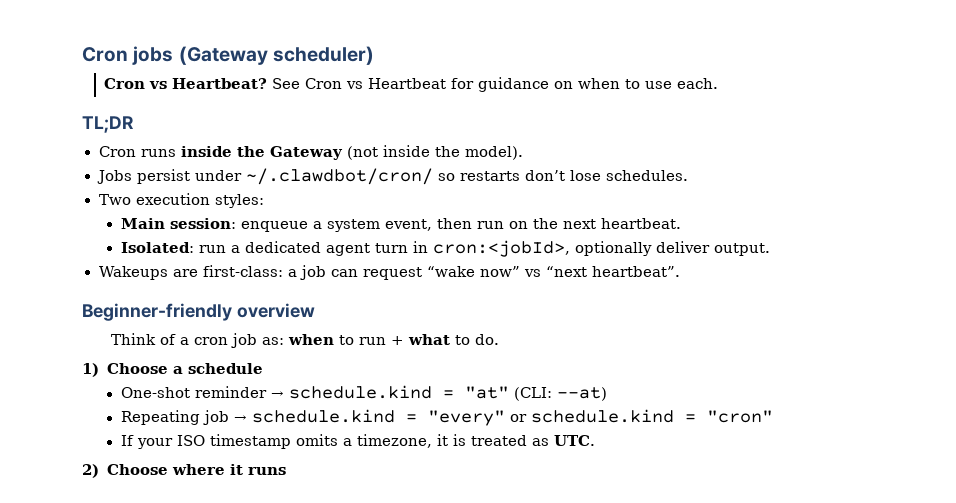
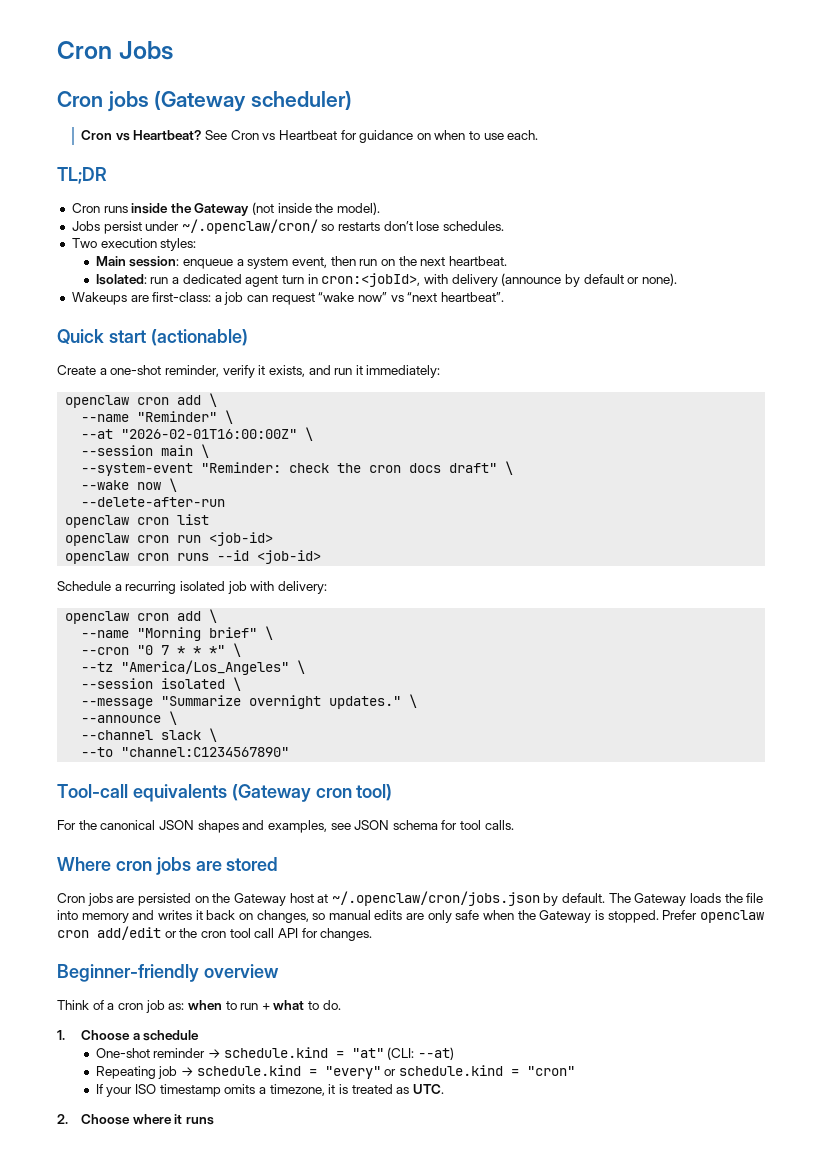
[82,47,128,62] Cron -> [57,41,173,60] [57,91,103,107] Cron Jobs // Cron
[245,168,433,185] ~/.clawdbot/cron/ -> [181,219,318,234] ~/.openclaw/cron/
[574,241,770,256] optionally deliver output. -> [424,273,677,287] with delivery (announce by default or none).
(681, 271) none -> [57,329,248,346] [57,365,441,378] [65,393,218,408] [81,410,234,424] [81,427,314,441] [81,444,210,458] [81,461,514,476] [81,478,178,492] [81,497,226,507] [65,514,210,528] [65,532,274,546] [65,550,322,564] [57,581,327,594] [65,609,218,624] [81,626,274,641] [81,643,242,657] [81,660,306,675] [81,677,242,691] [81,694,418,709] [81,711,178,725] [81,728,218,742] [81,747,290,757] [57,784,393,802] [57,820,514,833] [57,857,279,875] [57,891,764,906] [57,910,764,923] [57,926,373,941] // Quick start (actionable) // Create a one-shot reminder, verify it exists, and run it immediately: // openclaw cron add \ // --name "Reminder" \ // --at "2026-02-01T16:00:00Z" \ // --session main \ // --system-event "Reminder: check the cron docs draft" \ // --wake now \ // --delete-after-run // openclaw cron list // openclaw cron run <job-id> // openclaw cron runs --id <job-id> // Schedule a recurring isolated job with delivery: // openclaw cron add \ // --name "Morning brief" \ // --cron "0 7 * * *" \ // --tz "America/Los_Angeles" \ // --session isolated \ // --message "Summarize overnight updates." \ // --announce \ // --channel slack \ // --to "channel:C1234567890" // Tool-call equivalents (Gateway cron tool) // For the canonical JSON shapes and examples, see JSON schema for tool calls. // Where cron jobs are stored // Cron jobs are persisted on the Gateway host at ~/.openclaw/cron/jobs.json by default. The Gateway loads the file into memory and writes it back on changes, so manual edits are only safe when the Gateway is stopped. Prefer openclaw cron add/edit or the cron tool call API for changes.
[82,363,99,377] 1) -> [57,1030,65,1040] 1.
[82,464,99,478] 2) -> [57,1114,68,1124] 2.

